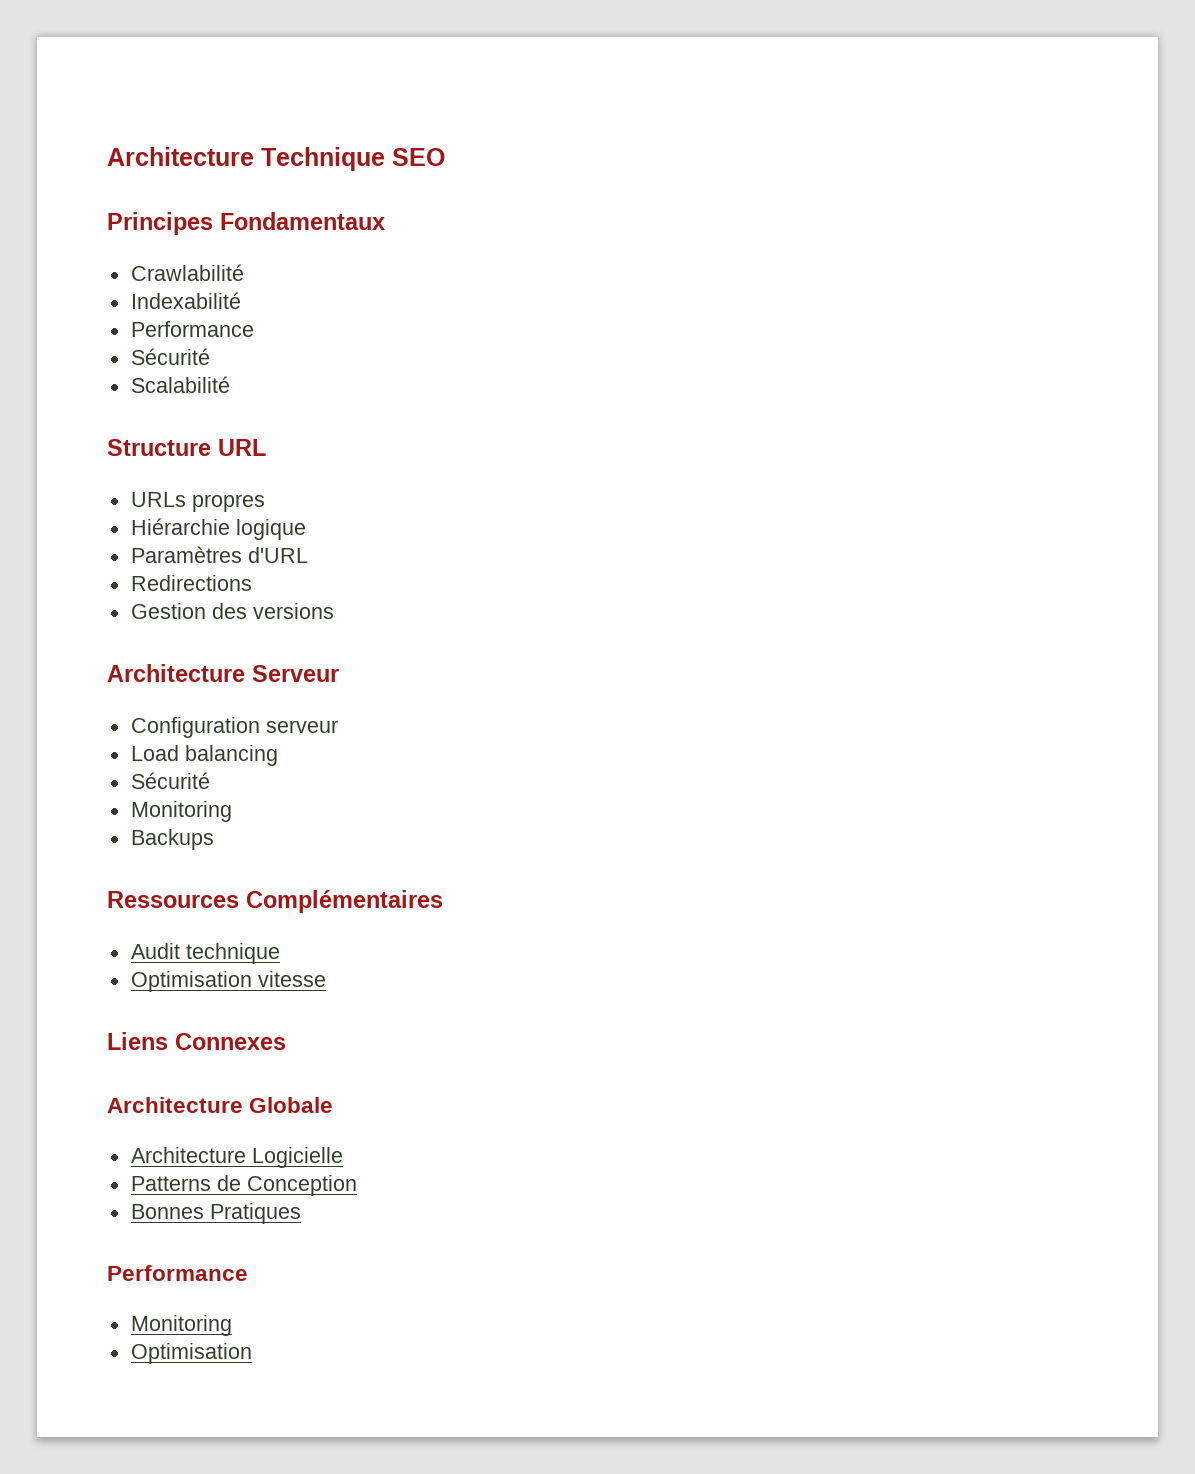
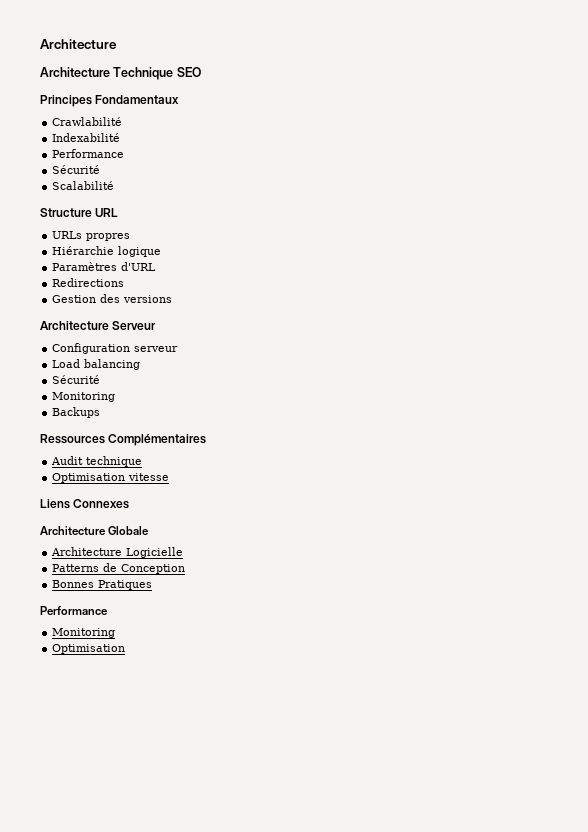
[107,147,254,166] Architecture -> [40,39,117,49] [40,67,110,77] Architecture // Architecture

